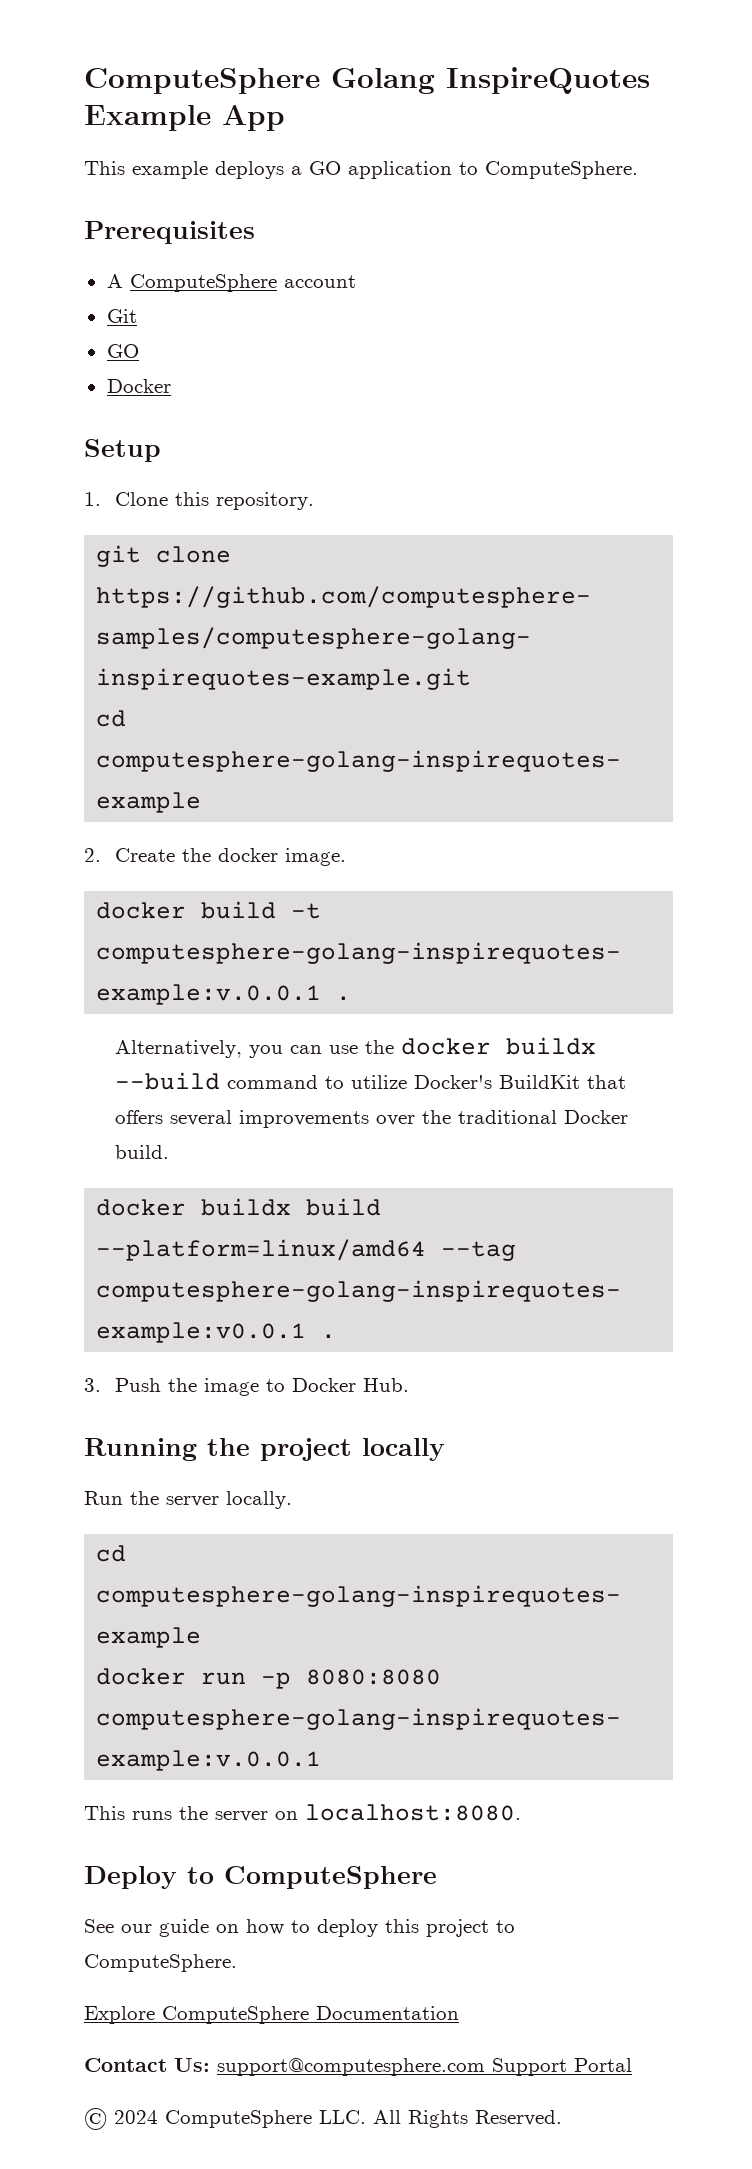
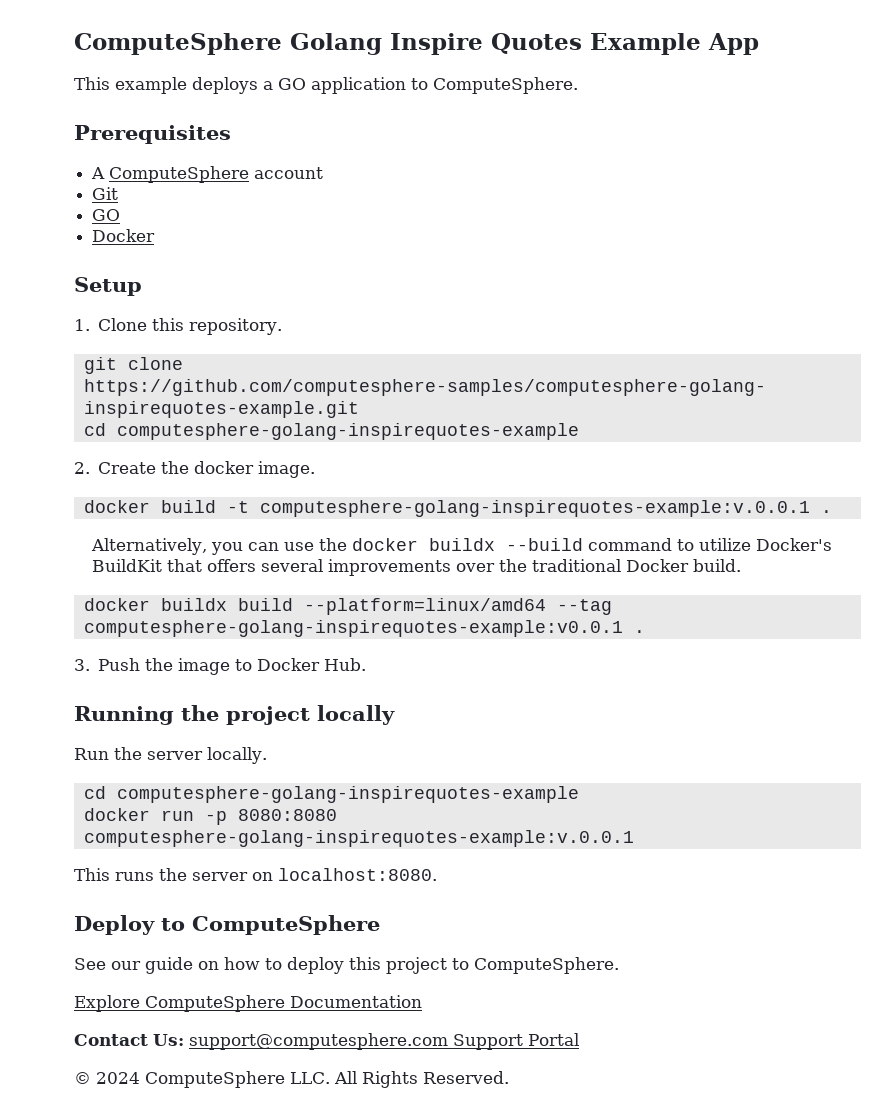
[446,67,650,94] InspireQuotes -> [390,33,582,55] Inspire Quotes

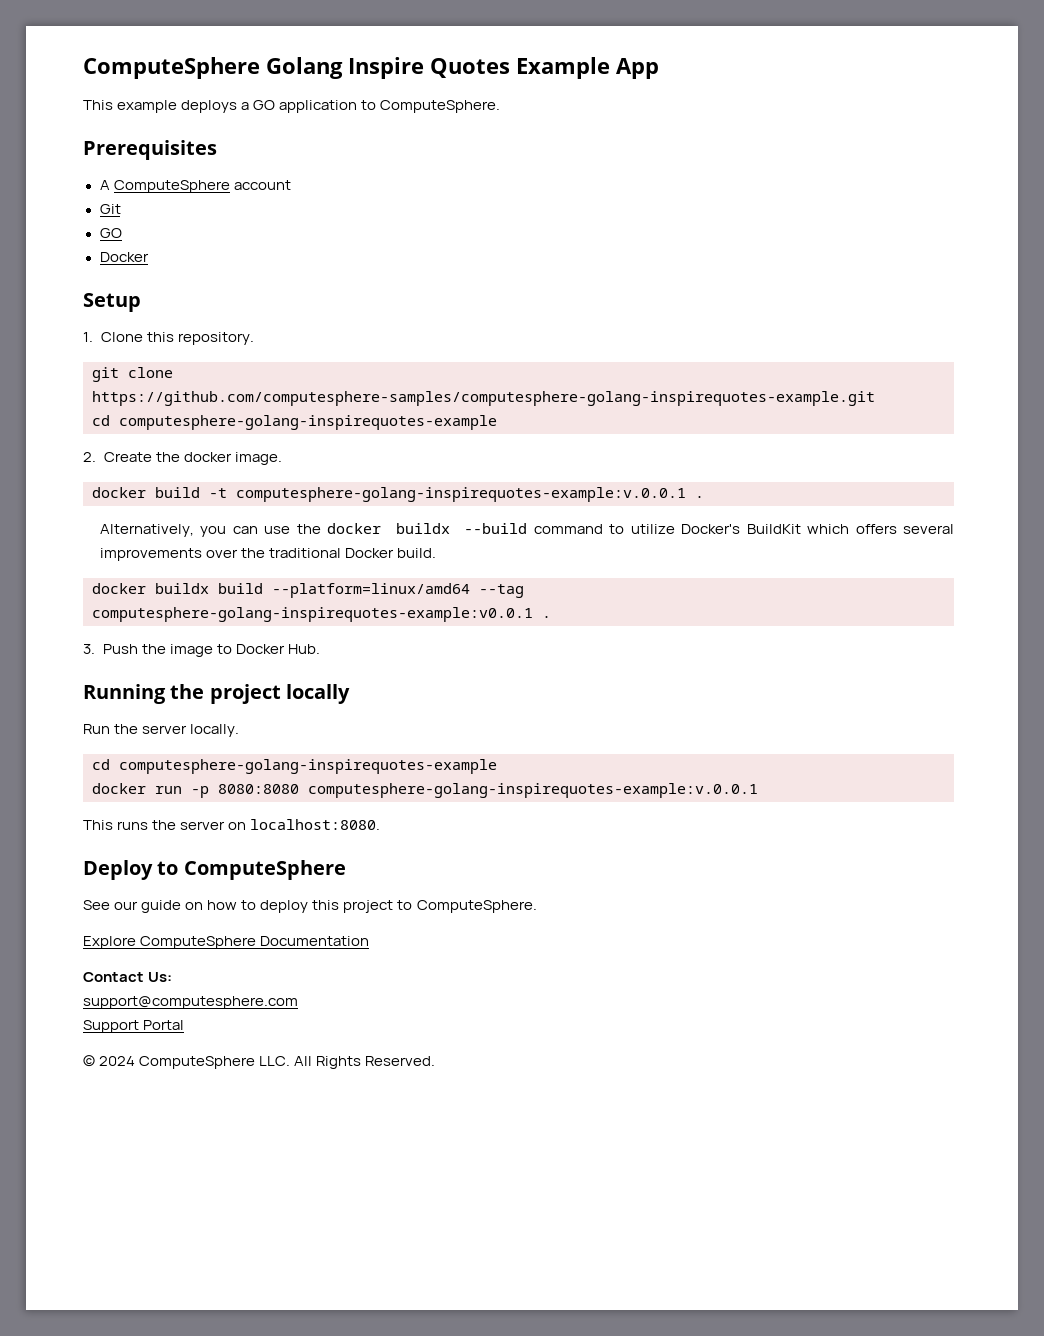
[167,559,203,572] that -> [807,524,850,534] which
(184, 1040) none -> (173, 977) //
(448, 1041) none -> (298, 1002) //

